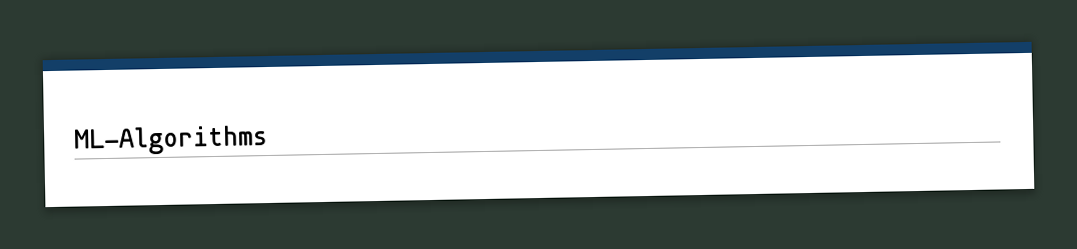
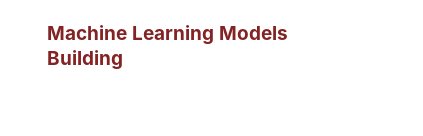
[73,125,268,156] ML-Algorithms -> [47,25,289,45] [47,50,123,70] Machine Learning Models Building

